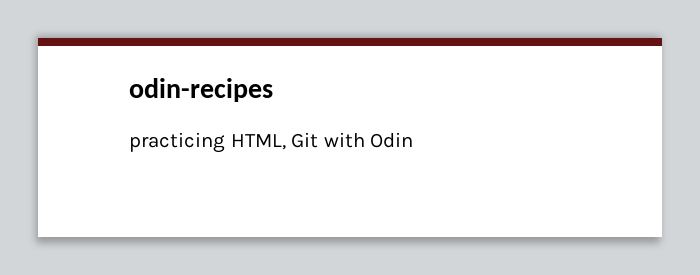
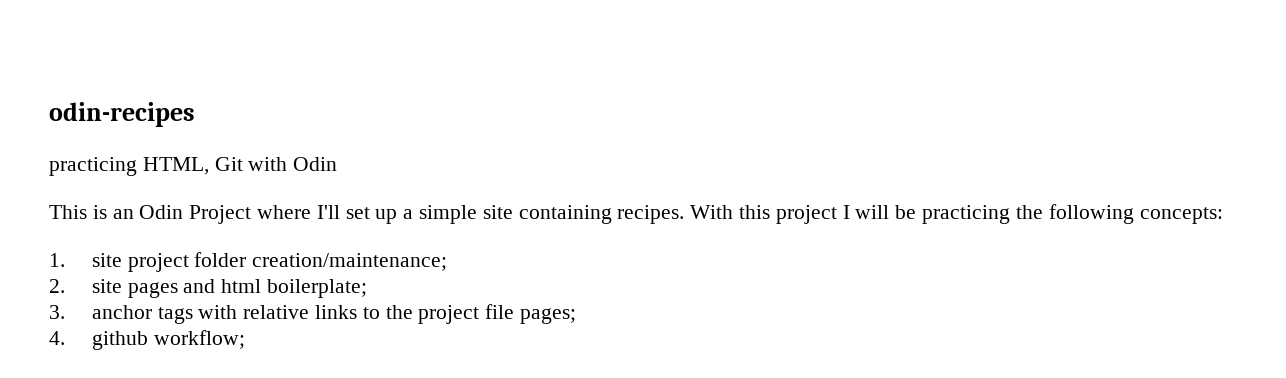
(414, 140) none -> [49,204,1223,224] [49,252,448,272] [49,279,367,298] [49,304,576,324] [49,330,245,350] // This is an Odin Project where I'll set up a simple site containing recipes. With this project I will be practicing the following concepts: // 1. site project folder creation/maintenance; // 2. site pages and html boilerplate; // 3. anchor tags with relative links to the project file pages; // 4. github workflow;

